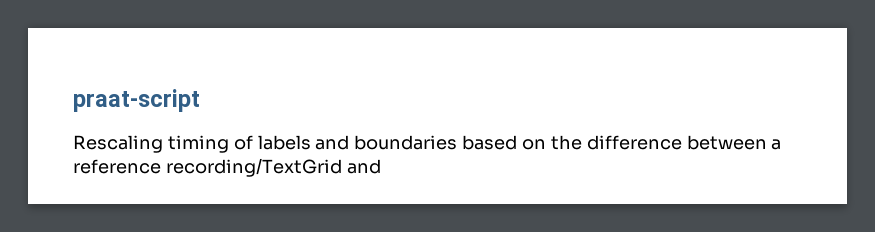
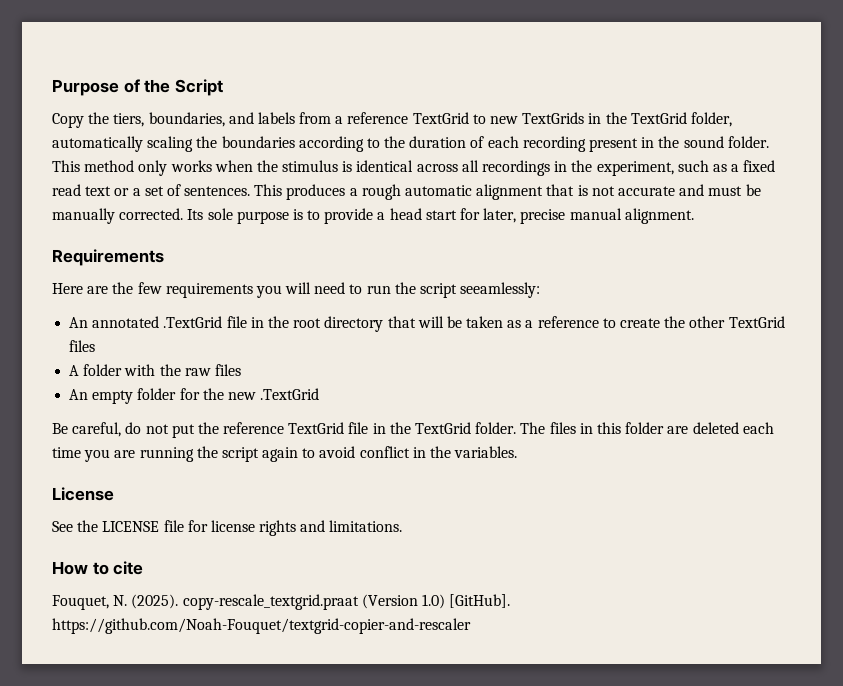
[73,89,200,112] [73,135,782,153] [73,158,381,177] praat-script // Rescaling timing of labels and boundaries based on the difference between a reference recording/TextGrid and -> [52,79,223,96] [52,112,732,128] [52,136,769,152] [52,160,776,176] [52,184,761,200] [52,208,694,224] [52,249,164,266] [52,282,541,298] [69,316,785,332] [69,340,96,352] [69,364,241,376] [69,388,320,404] [52,422,774,438] [52,446,518,462] [52,487,114,501] [52,520,403,536] [52,561,144,575] [52,594,511,610] [52,618,471,634] Purpose of the Script // Copy the tiers, boundaries, and labels from a reference TextGrid to new TextGrids in the TextGrid folder, automatically scaling the boundaries according to the duration of each recording present in the sound folder. This method only works when the stimulus is identical across all recordings in the experiment, such as a fixed read text or a set of sentences. This produces a rough automatic alignment that is not accurate and must be manually corrected. Its sole purpose is to provide a head start for later, precise manual alignment. // Requirements // Here are the few requirements you will need to run the script seeamlessly: // An annotated .TextGrid file in the root directory that will be taken as a reference to create the other TextGrid files // A folder with the raw files // An empty folder for the new .TextGrid // Be careful, do not put the reference TextGrid file in the TextGrid folder. The files in this folder are deleted each time you are running the script again to avoid conflict in the variables. // License // See the LICENSE file for license rights and limitations. // How to cite // Fouquet, N. (2025). copy-rescale_textgrid.praat (Version 1.0) [GitHub]. https://github.com/Noah-Fouquet/textgrid-copier-and-rescaler

